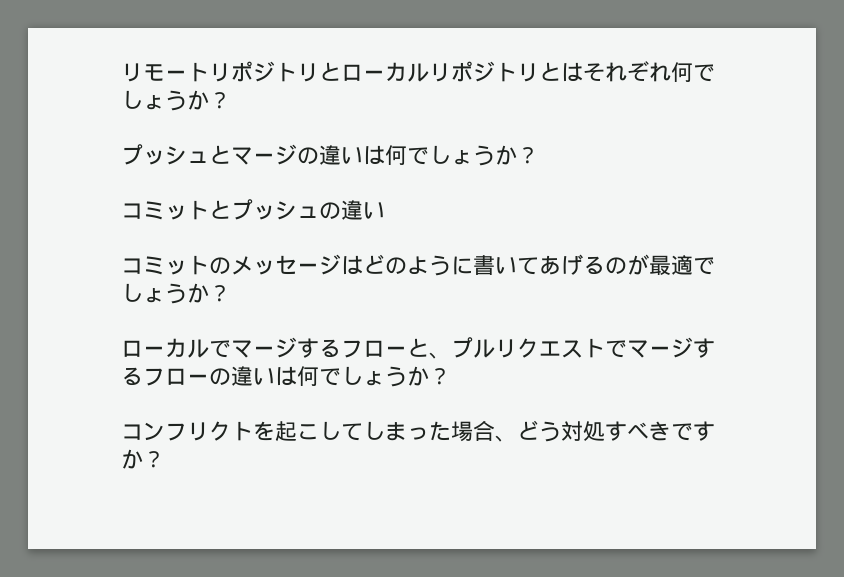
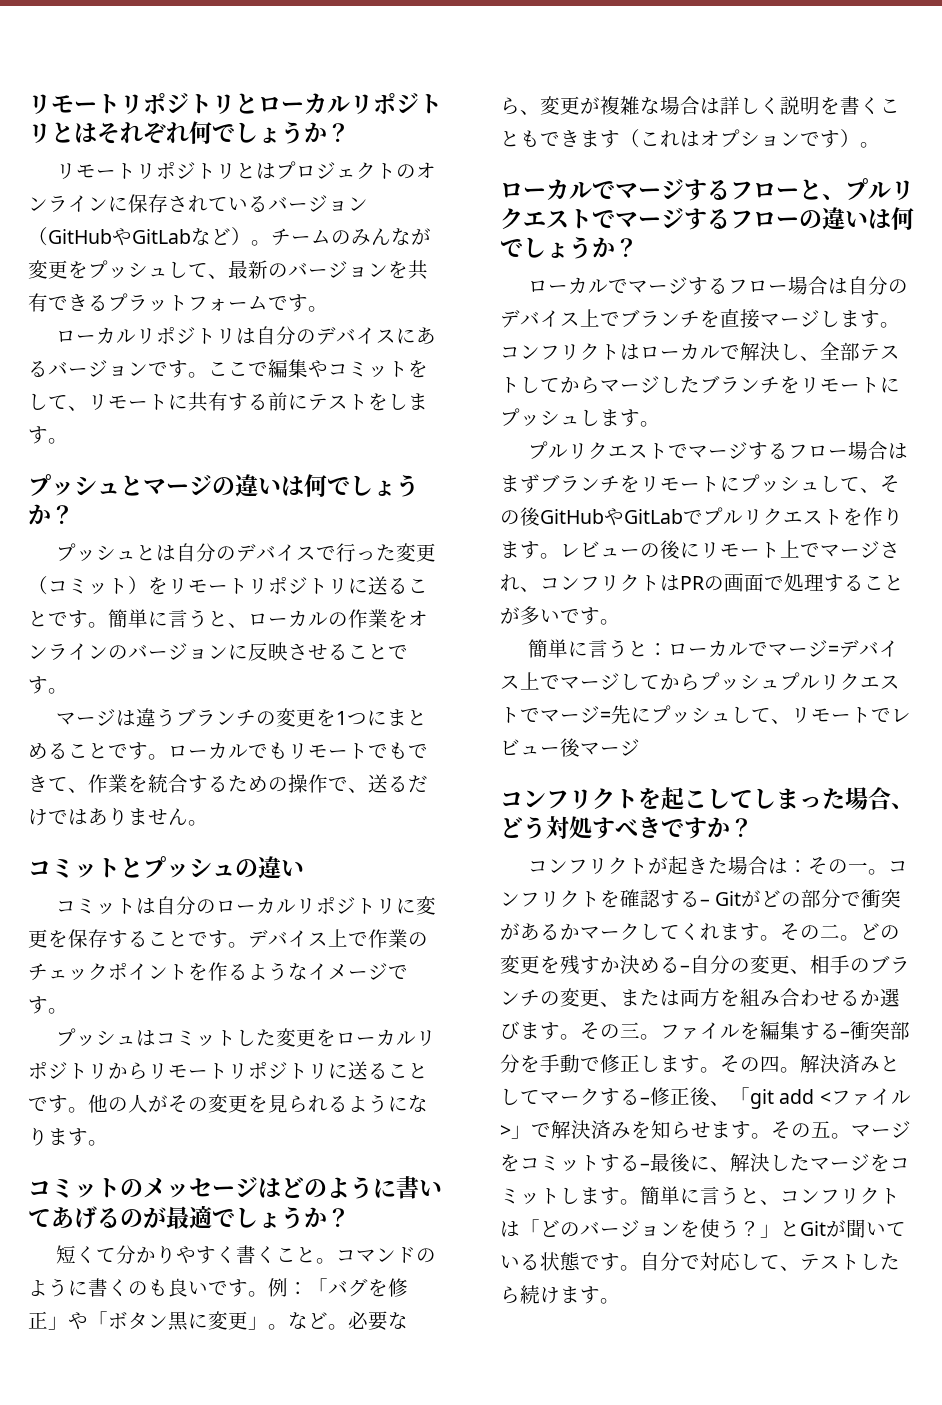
(231, 100) none -> [56,161,437,179] [28,194,368,213] [28,227,431,246] [28,260,428,280] [28,293,328,312] [56,326,437,345] [28,359,428,378] [28,392,428,412] [28,426,68,444] // リモートリポジトリとはプロジェクトのオンラインに保存されているバージョン（GitHubやGitLabなど）。チームのみんなが変更をプッシュして、最新のバージョンを共有できるプラットフォームです。 // ローカルリポジトリは自分のデバイスにあるバージョンです。ここで編集やコミットをして、リモートに共有する前にテストをします。
(539, 155) none -> [56,543,437,562] [28,576,428,595] [28,609,428,628] [28,642,408,661] [28,676,68,694] [56,708,428,727] [28,742,428,760] [28,774,428,793] [28,807,208,826] // プッシュとは自分のデバイスで行った変更（コミット）をリモートリポジトリに送ることです。簡単に言うと、ローカルの作業をオンラインのバージョンに反映させることです。 // マージは違うブランチの変更を1つにまとめることです。ローカルでもリモートでもできて、作業を統合するための操作で、送るだけではありません。
(385, 210) none -> [56,896,437,915] [28,929,428,948] [28,962,408,981] [28,996,68,1014] [56,1028,437,1047] [28,1061,428,1080] [28,1094,428,1113] [28,1127,108,1146] // コミットは自分のローカルリポジトリに変更を保存することです。デバイス上で作業のチェックポイントを作るようなイメージです。 // プッシュはコミットした変更をローカルリポジトリからリモートリポジトリに送ることです。他の人がその変更を見られるようになります。
(231, 293) none -> [56,1245,437,1264] [28,1278,408,1297] [28,1311,408,1331] [500,96,900,115] [500,129,880,148] // 短くて分かりやすく書くこと。コマンドのように書くのも良いです。例：「バグを修正」や「ボタン黒に変更」。など。必要なら、変更が複雑な場合は詳しく説明を書くこともできます（これはオプションです）。
(451, 376) none -> [528,276,909,295] [500,308,900,329] [500,342,900,361] [500,375,900,394] [500,408,660,427] [528,441,909,460] [500,474,900,493] [500,507,903,526] [500,540,900,559] [500,573,904,592] [500,606,620,625] [528,639,900,658] [500,672,900,691] [500,705,911,724] [500,738,640,757] // ローカルでマージするフロー場合は自分のデバイス上でブランチを直接マージします。コンフリクトはローカルで解決し、全部テストしてからマージしたブランチをリモートにプッシュします。 // プルリクエストでマージするフロー場合はまずブランチをリモートにプッシュして、その後GitHubやGitLabでプルリクエストを作ります。レビューの後にリモート上でマージされ、コンフリクトはPRの画面で処理することが多いです。 // 簡単に言うと：ローカルでマージ=デバイス上でマージしてからプッシュプルリクエストでマージ=先にプッシュして、リモートでレビュー後マージ
(165, 459) none -> [528,856,909,875] [500,889,902,908] [500,923,900,941] [500,955,910,975] [500,988,900,1007] [500,1021,910,1040] [500,1054,900,1073] [500,1087,911,1109] [500,1120,911,1139] [500,1153,910,1172] [500,1186,900,1205] [500,1219,906,1238] [500,1252,900,1271] [500,1285,620,1304] // コンフリクトが起きた場合は：その一。コンフリクトを確認する– Gitがどの部分で衝突があるかマークしてくれます。その二。どの変更を残すか決める–自分の変更、相手のブランチの変更、または両方を組み合わせるか選びます。その三。ファイルを編集する–衝突部分を手動で修正します。その四。解決済みとしてマークする–修正後、「git add <ファイル>」で解決済みを知らせます。その五。マージをコミットする–最後に、解決したマージをコミットします。簡単に言うと、コンフリクトは「どのバージョンを使う？」とGitが聞いている状態です。自分で対応して、テストしたら続けます。

